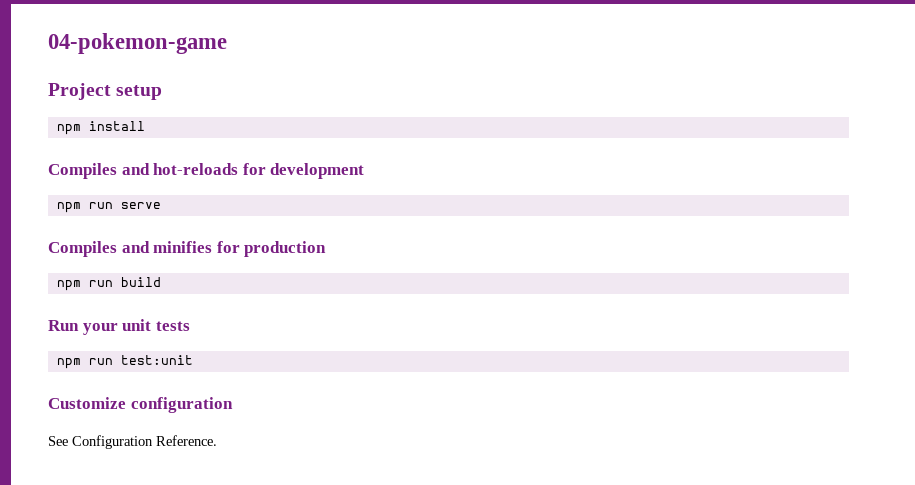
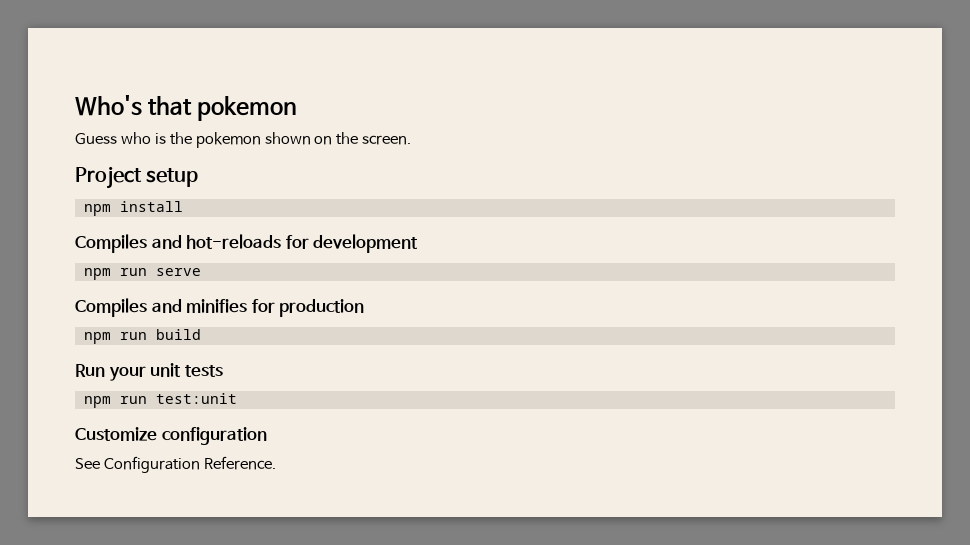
[48,33,227,54] 04-pokemon-game -> [75,95,298,121] [75,132,412,148] Who's that pokemon // Guess who is the pokemon shown on the screen.

